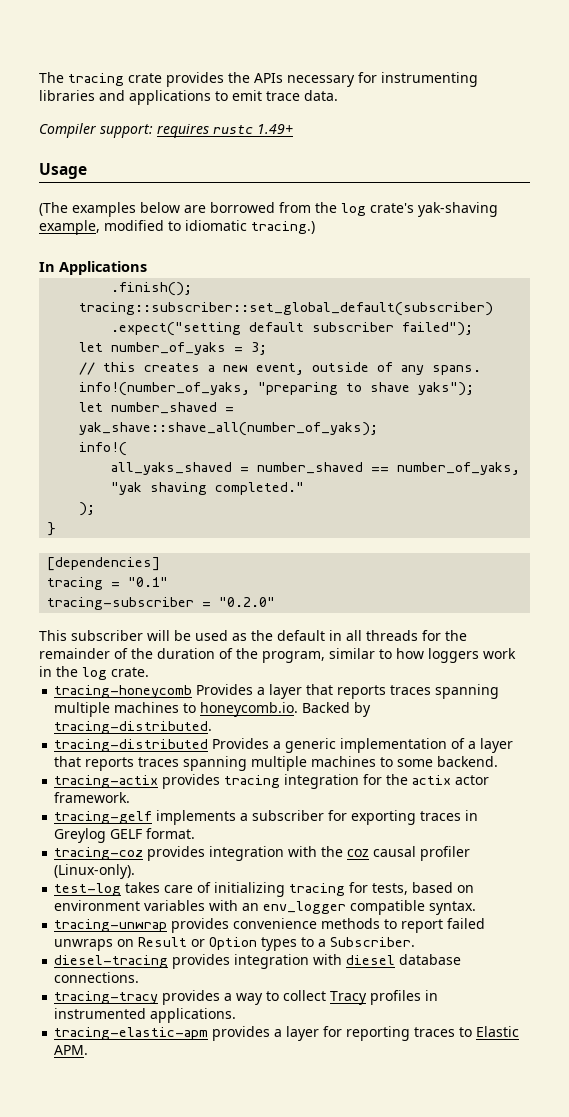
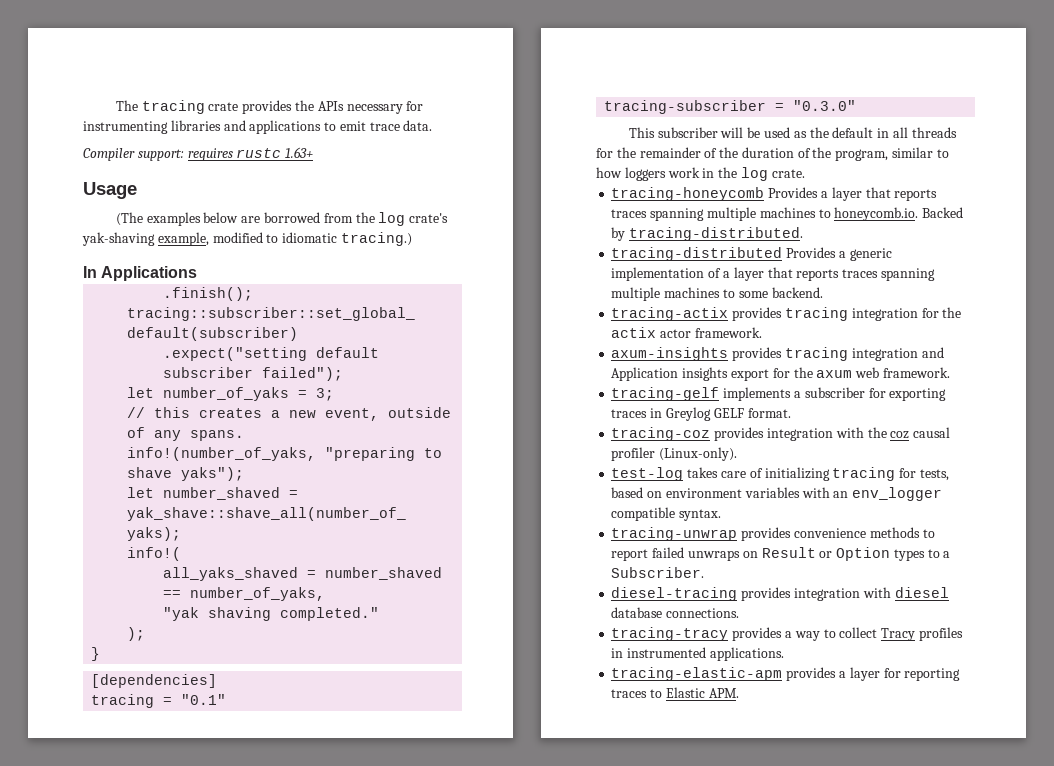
[257,124,293,134] 1.49+ -> [285,147,314,158] 1.63+
[219,597,276,607] "0.2.0" -> [793,100,857,111] "0.3.0"
(131, 797) none -> [611,347,944,361] [611,367,950,381] // axum-insights provides tracing integration and Application insights export for the axum web framework.

